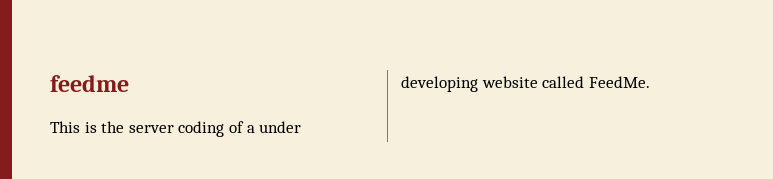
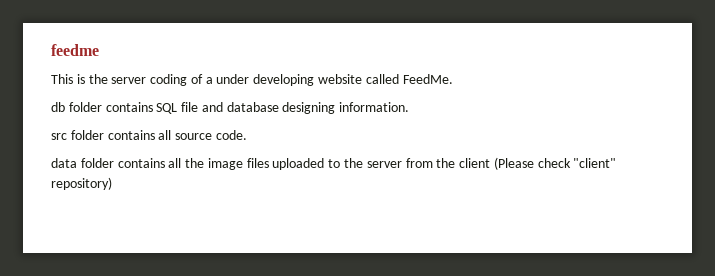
(650, 82) none -> [51,102,410,114] [51,130,247,140] [51,157,617,170] [51,177,112,190] // db folder contains SQL file and database designing information. // src folder contains all source code. // data folder contains all the image files uploaded to the server from the client (Please check "client" repository)

